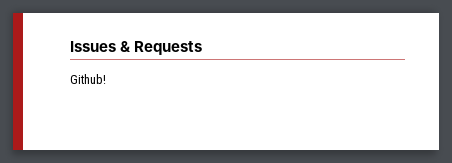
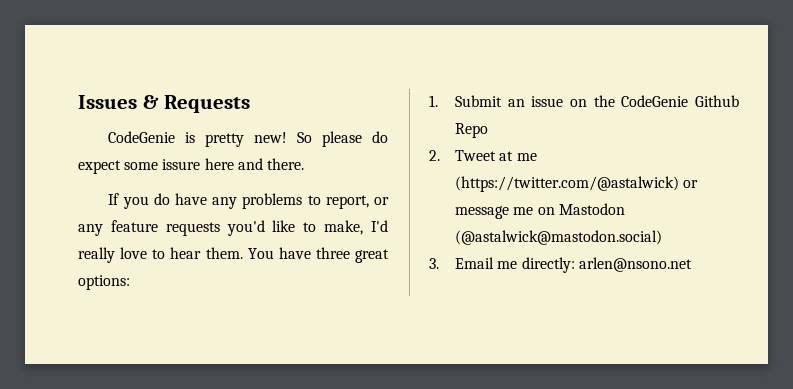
[70,74,106,84] Github! -> [108,131,388,147] [78,158,304,174] [108,193,389,209] [78,220,388,236] [78,247,389,263] [78,275,130,290] [429,95,739,107] [455,123,489,138] [429,150,537,161] [455,176,699,192] [455,203,625,219] [455,230,663,245] [429,257,692,273] CodeGenie is pretty new! So please do expect some issure here and there. // If you do have any problems to report, or any feature requests you'd like to make, I'd really love to hear them. You have three great options: // 1. Submit an issue on the CodeGenie Github Repo // 2. Tweet at me (https://twitter.com/@astalwick) or message me on Mastodon (@astalwick@mastodon.social) // 3. Email me directly: arlen@nsono.net

